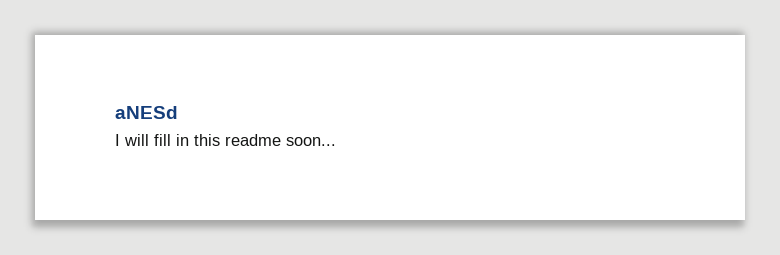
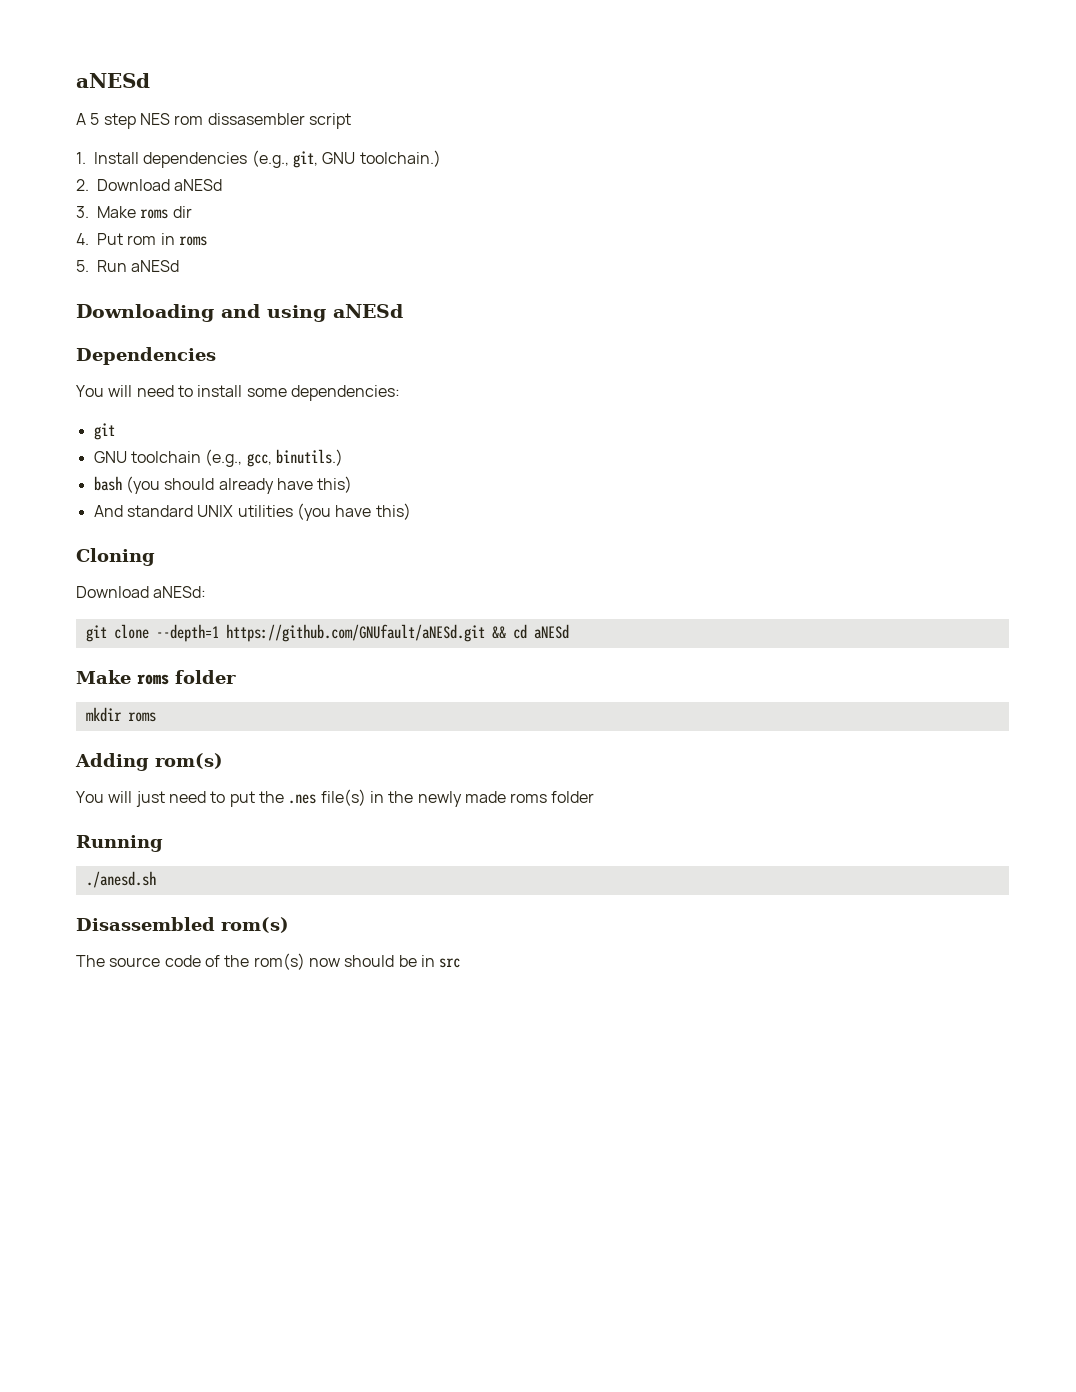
[115,106,178,119] [115,134,336,146] aNESd // I will fill in this readme soon... -> [76,73,150,88] [76,113,351,129] [76,150,441,168] [76,179,223,191] [76,206,192,219] [76,233,207,246] [76,260,180,272] [76,304,403,322] [76,347,216,365] [76,385,400,401] [93,423,115,440] [93,449,343,467] [93,476,353,494] [93,503,411,521] [76,548,155,566] [76,586,207,598] [85,624,569,642] [76,670,236,685] [85,707,156,722] [75,753,223,771] [76,789,595,807] [76,835,163,852] [85,871,156,888] [76,917,289,933] [76,953,461,970] aNESd // A 5 step NES rom dissasembler script // 1. Install dependencies (e.g., git, GNU toolchain.) // 2. Download aNESd // 3. Make roms dir // 4. Put rom in roms // 5. Run aNESd // Downloading and using aNESd // Dependencies // You will need to install some dependencies: // git // GNU toolchain (e.g., gcc, binutils.) // bash (you should already have this) // And standard UNIX utilities (you have this) // Cloning // Download aNESd: // git clone --depth=1 https://github.com/GNUfault/aNESd.git && cd aNESd // Make roms folder // mkdir roms // Adding rom(s) // You will just need to put the .nes file(s) in the newly made roms folder // Running // ./anesd.sh // Disassembled rom(s) // The source code of the rom(s) now should be in src

